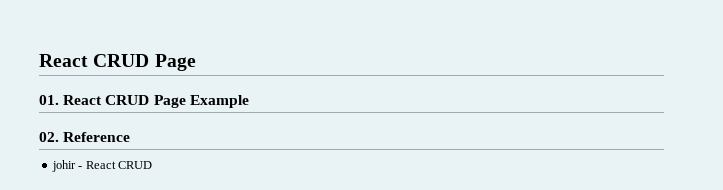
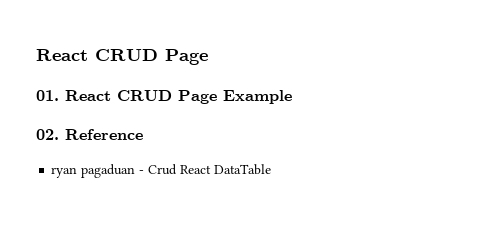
[51,160,152,172] johir - React CRUD -> [51,164,272,178] ryan pagaduan - Crud React DataTable

